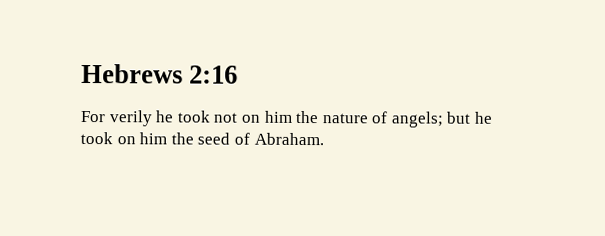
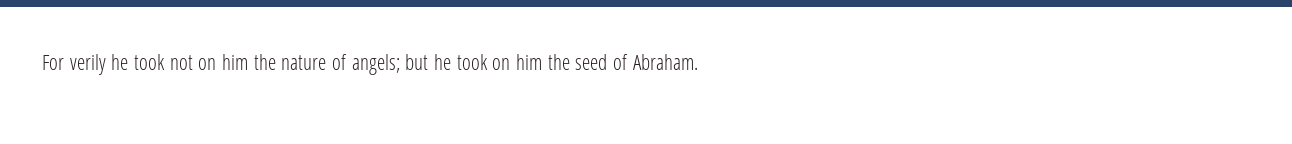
[81,63,239,84] Hebrews 2:16 // -> (42, 62) none

